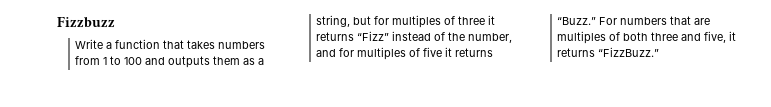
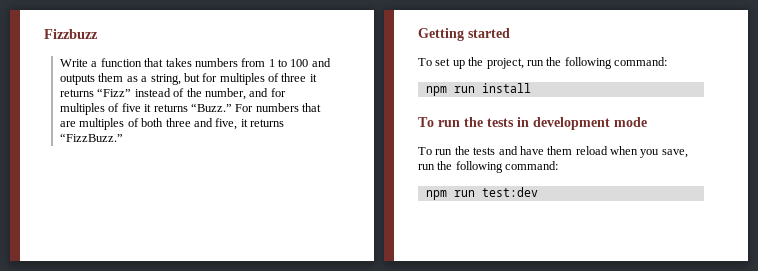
(660, 52) none -> [418,28,510,41] [418,57,667,69] [425,83,531,96] [418,117,647,130] [418,146,688,158] [418,161,559,173] [425,187,538,200] // Getting started // To set up the project, run the following command: // npm run install // To run the tests in development mode // To run the tests and have them reload when you save, run the following command: // npm run test:dev

